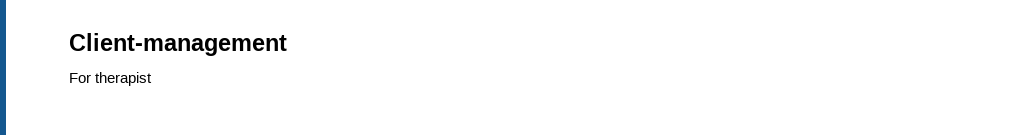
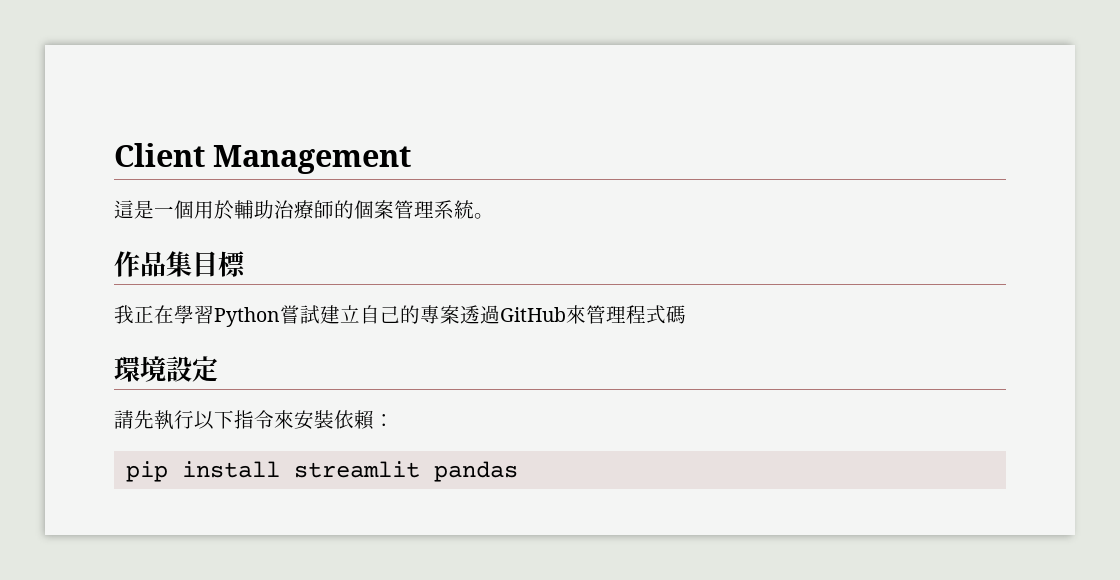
[69,33,287,56] [69,72,153,86] Client-management // For therapist -> [114,143,412,174] [114,200,494,220] [114,251,246,277] [114,305,686,327] [114,356,218,382] [114,410,394,430] [125,461,518,482] Client Management // 這是一個用於輔助治療師的個案管理系統。 // 作品集目標 // 我正在學習Python嘗試建立自己的專案透過GitHub來管理程式碼 // 環境設定 // 請先執行以下指令來安裝依賴： // pip install streamlit pandas

